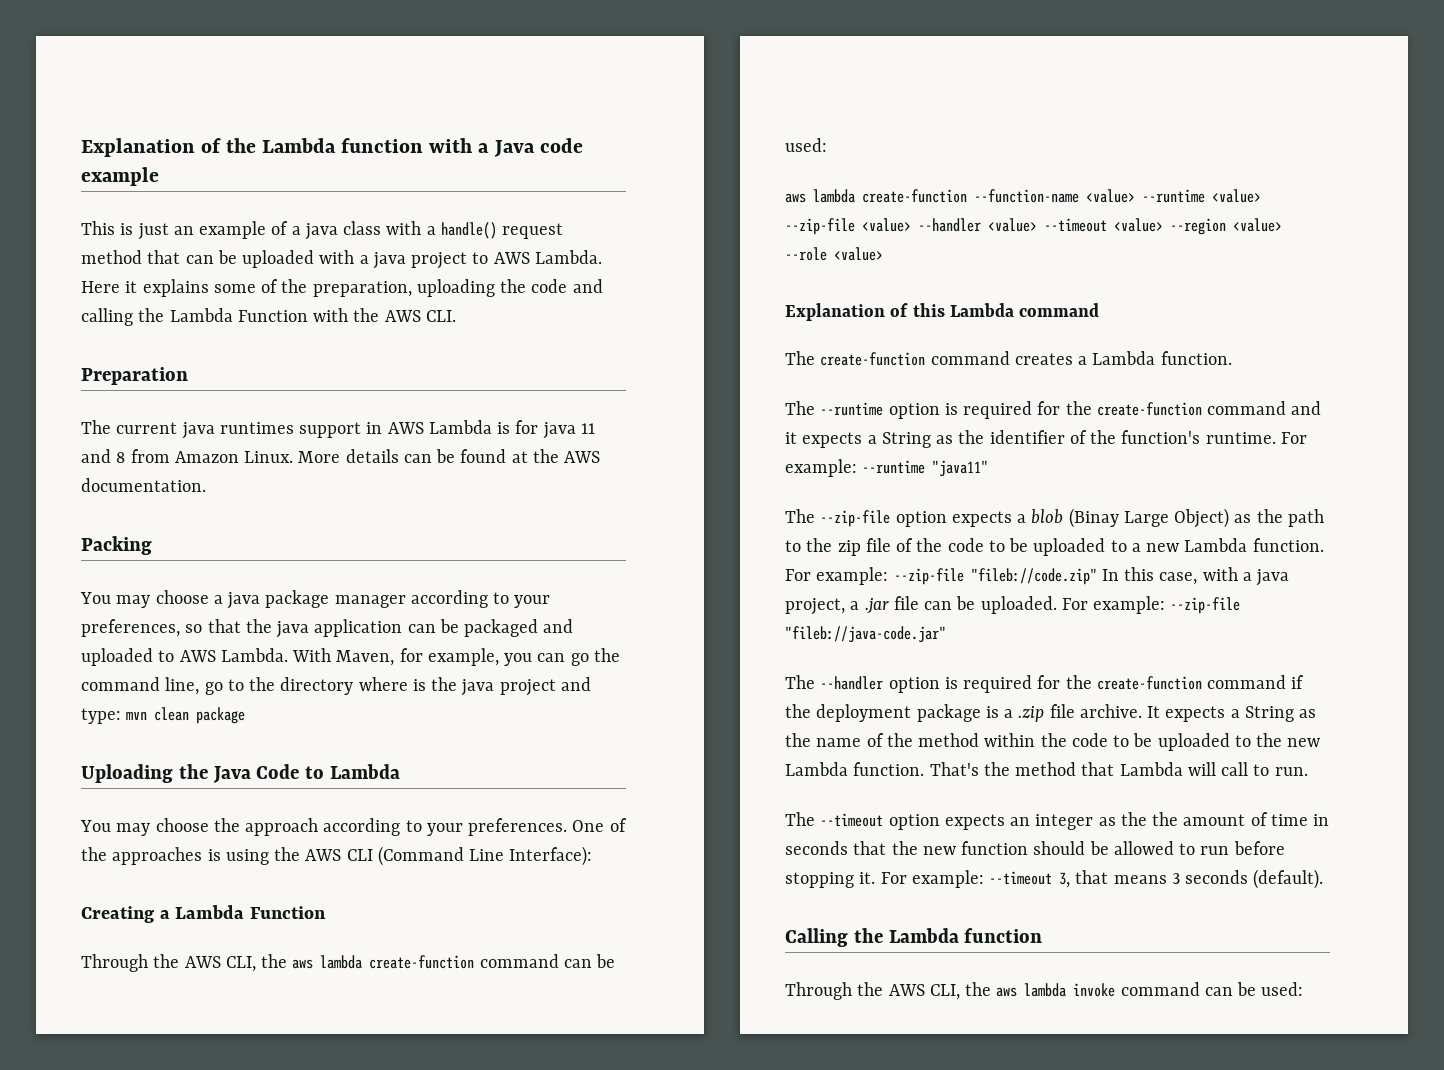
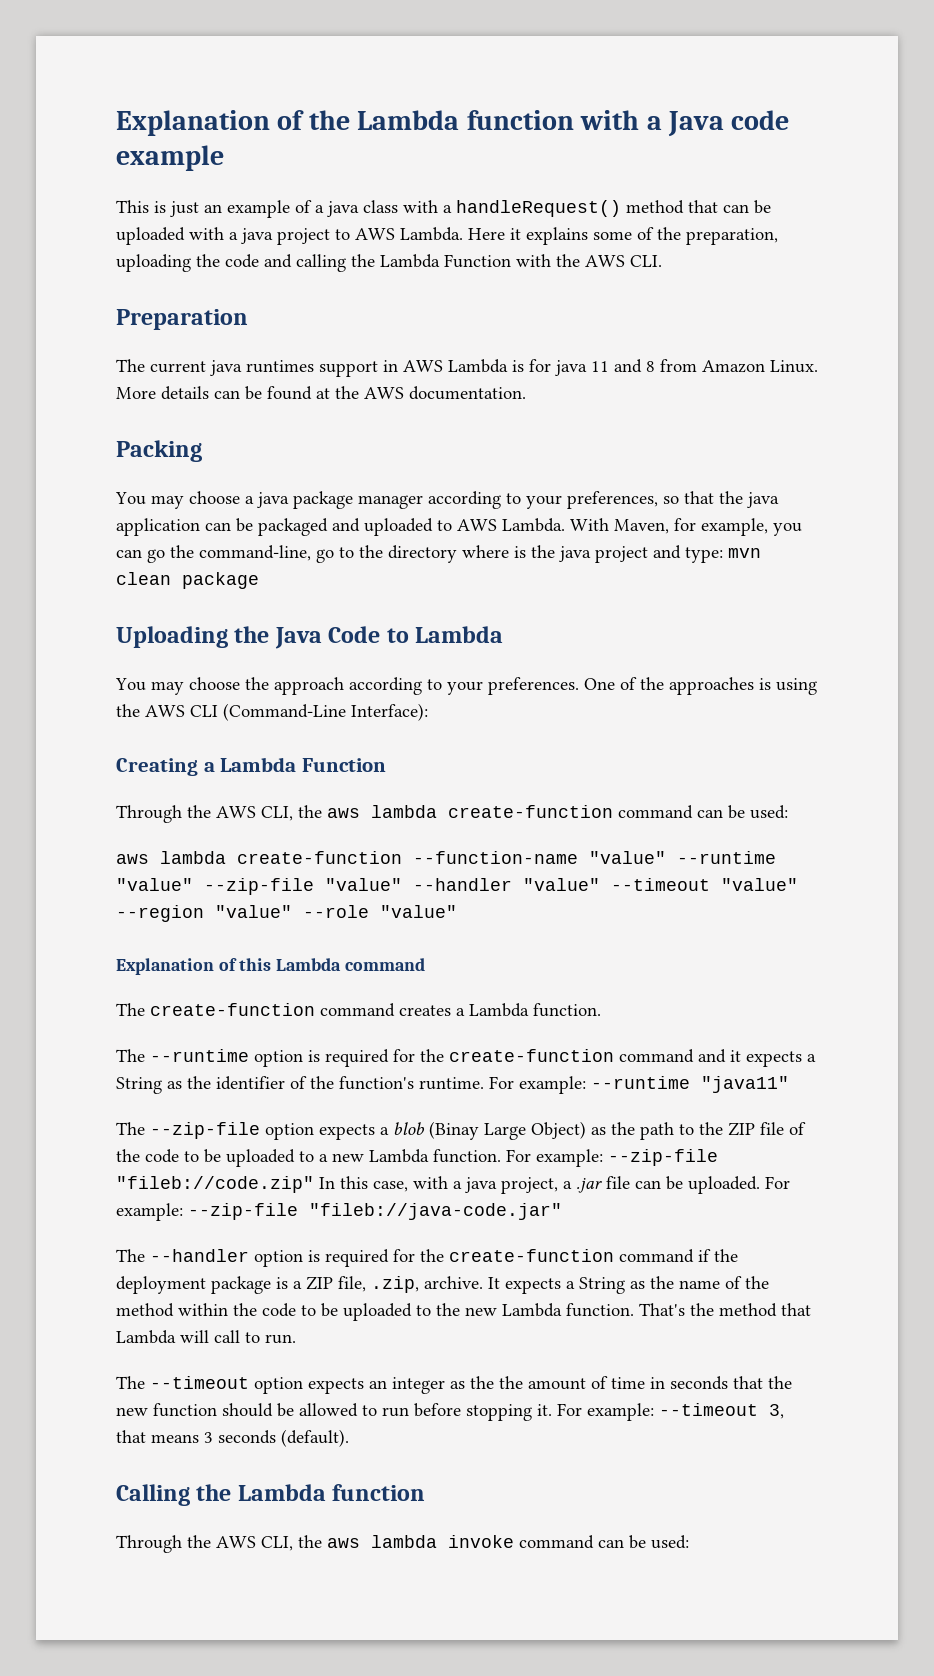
[440,222,564,239] handle() request -> [456,200,621,217] handleRequest()
[81,677,200,695] command line, -> [199,545,311,561] command-line,
[377,846,505,866] (Command Line -> [223,703,346,721] (Command-Line
[1086,189,1261,203] [785,218,1282,235] [785,247,883,261] <value> --runtime <value> --zip-file <value> --handler <value> --timeout <value> --region <value> --role <value> -> [589,851,776,864] [116,878,798,895] [116,905,457,922] "value" --runtime "value" --zip-file "value" --handler "value" --timeout "value" --region "value" --role "value"
[837,540,861,556] zip -> [728,1122,755,1136] ZIP
[1018,704,1075,722] .zip file -> [306,1276,419,1293] ZIP file, .zip,

